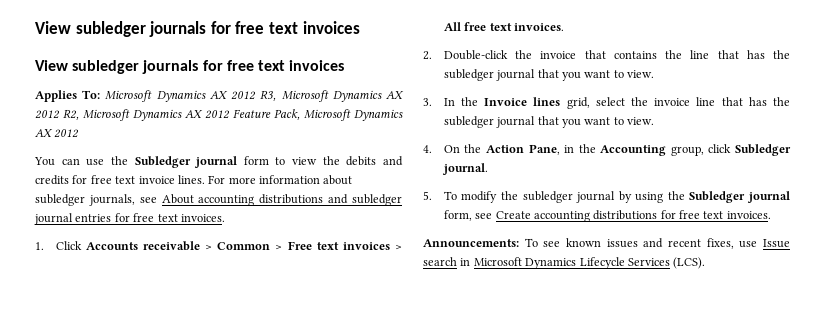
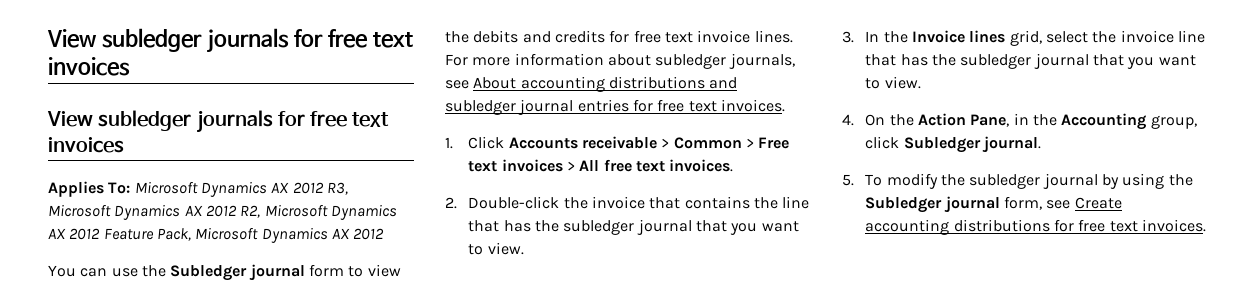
[423,238,790,249] [423,257,706,269] // Announcements: To see known issues and recent fixes, use Issue search in Microsoft Dynamics Lifecycle Services (LCS). -> (1206, 225) none

